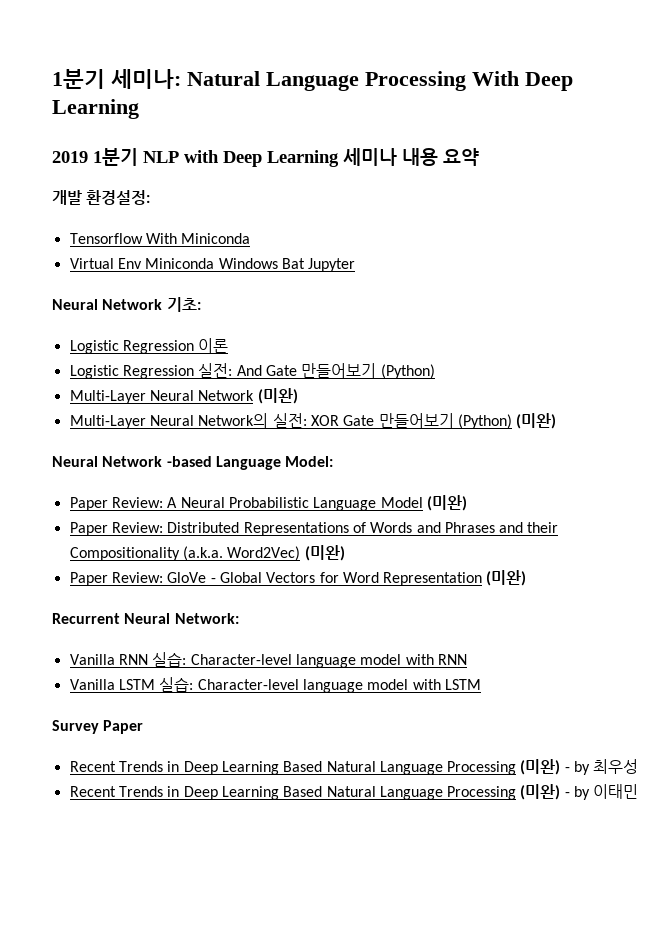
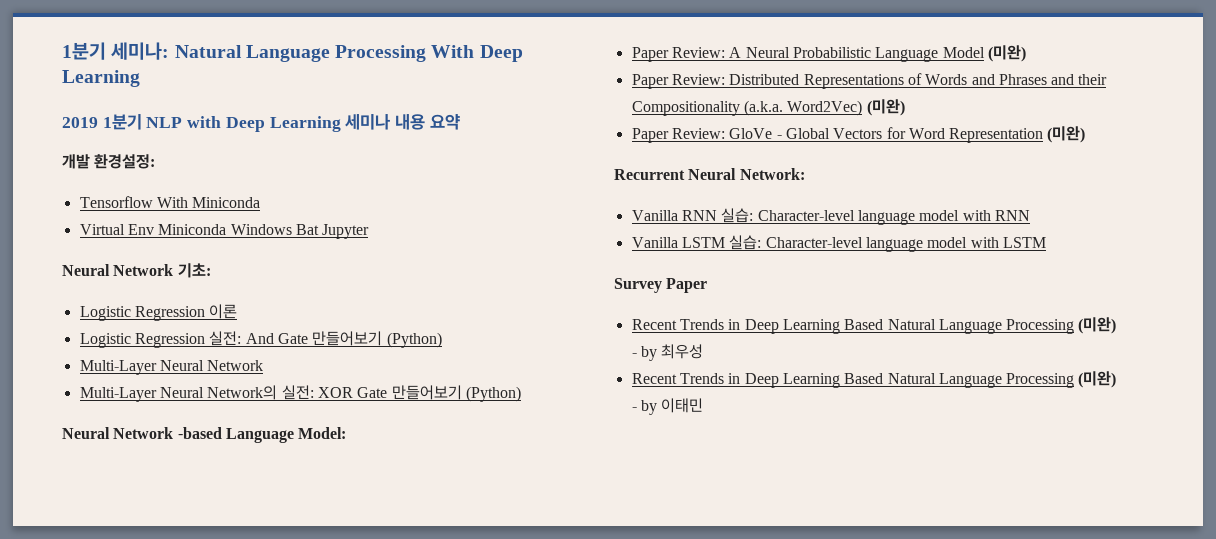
[257,388,298,404] (미완) -> (264, 365) none
[516,413,557,429] (미완) -> (521, 394) none

